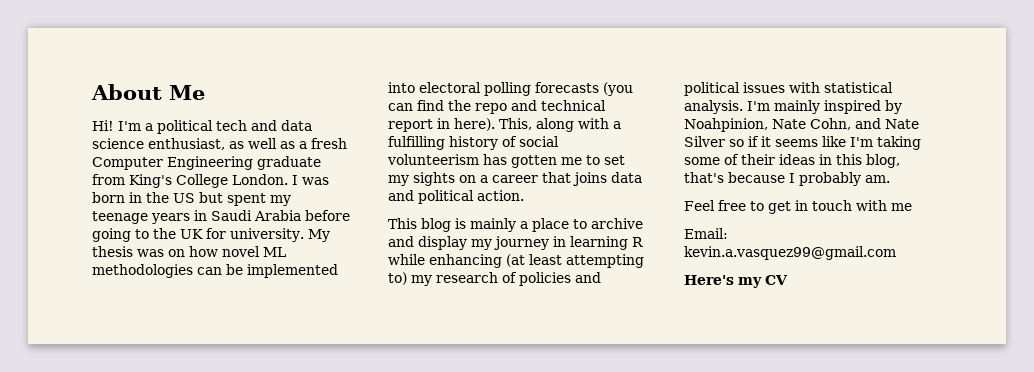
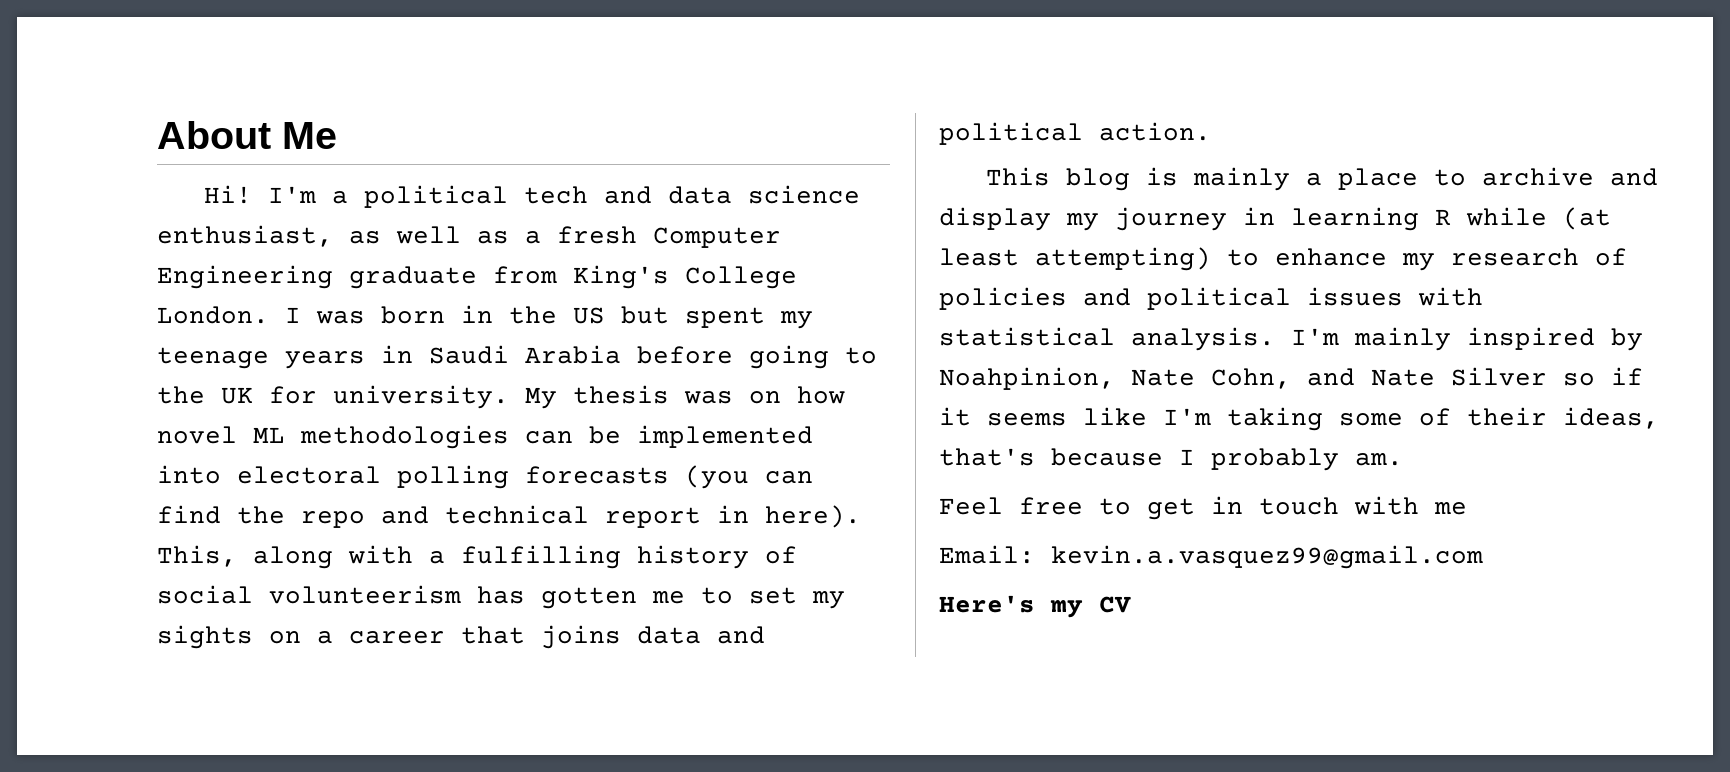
[429,254,502,268] enhancing -> (1547, 216) none
[566,254,644,268] [388,272,407,285] attempting to) -> [1035,247,1387,271] attempting) to enhance
[779,154,900,168] ideas in this blog, -> [1563,407,1659,429] ideas,

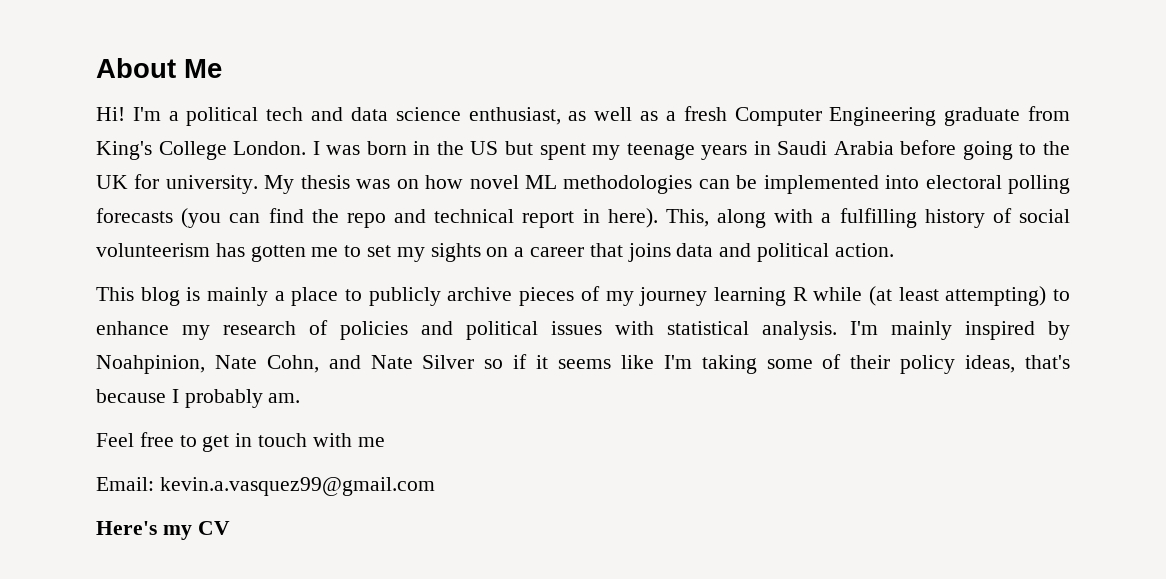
[1482,167,1659,186] [939,207,1051,231] archive and display -> [368,286,600,306] publicly archive pieces of
[1243,207,1275,225] in -> (708, 296) none
(1547, 416) none -> [900,355,956,374] policy

